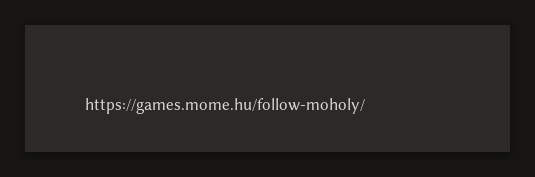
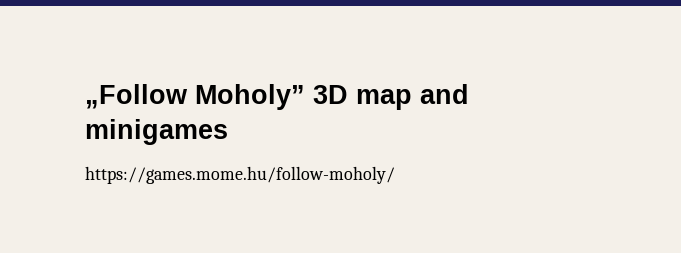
(85, 106) none -> [85,84,469,110] [85,119,228,145] „Follow Moholy” 3D map and minigames //

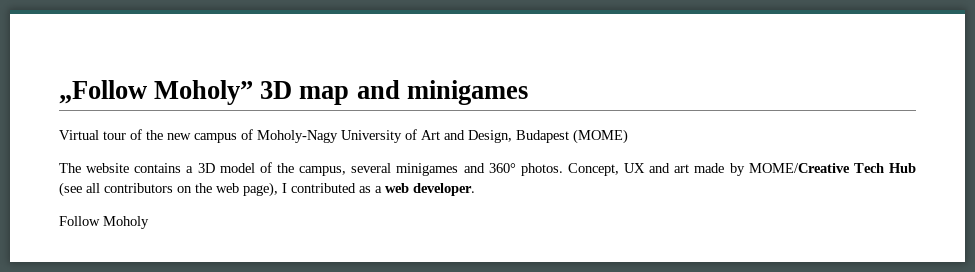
[85,166,395,184] https://games.mome.hu/follow-moholy/ -> [59,129,628,144] [59,162,916,176] [59,182,475,197] [59,216,149,229] Virtual tour of the new campus of Moholy‑Nagy University of Art and Design, Budapest (MOME) // The website contains a 3D model of the campus, several minigames and 360° photos. Concept, UX and art made by MOME/Creative Tech Hub (see all contributors on the web page), I contributed as a web developer. // Follow Moholy

